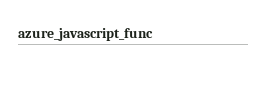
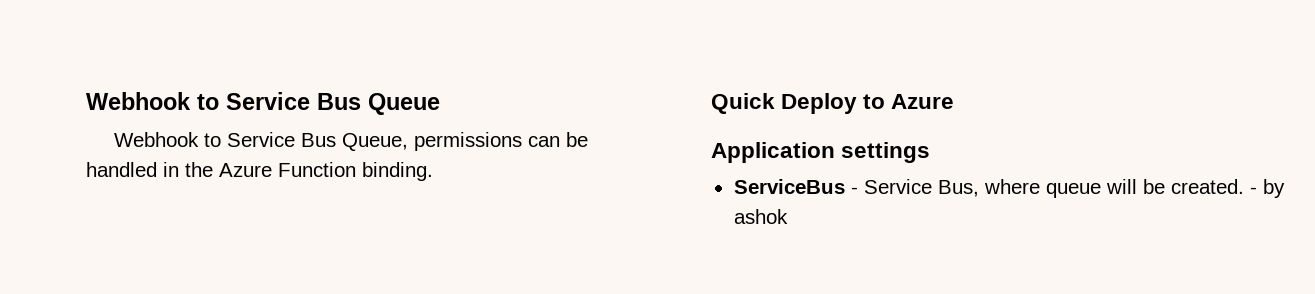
[18,28,153,41] azure_javascript_func -> [86,92,440,115] [114,132,589,151] [86,162,433,181] [711,93,955,114] [711,142,931,163] [733,179,1285,198] [733,209,788,224] Webhook to Service Bus Queue // Webhook to Service Bus Queue, permissions can be handled in the Azure Function binding. // Quick Deploy to Azure // Application settings // ServiceBus - Service Bus, where queue will be created. - by ashok

